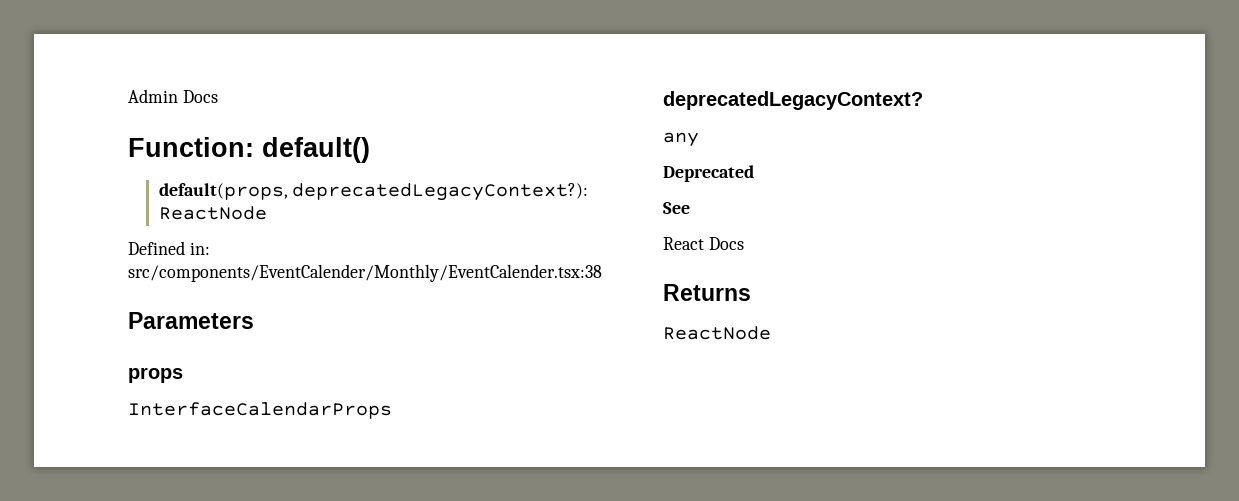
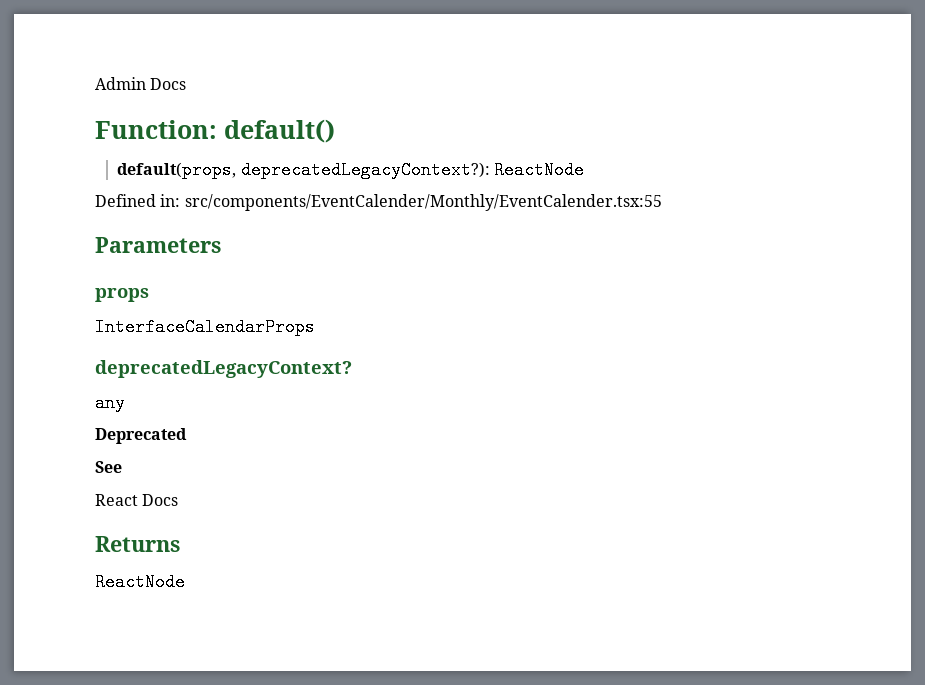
[128,264,602,282] src/components/EventCalender/Monthly/EventCalender.tsx:38 -> [184,194,662,211] src/components/EventCalender/Monthly/EventCalender.tsx:55

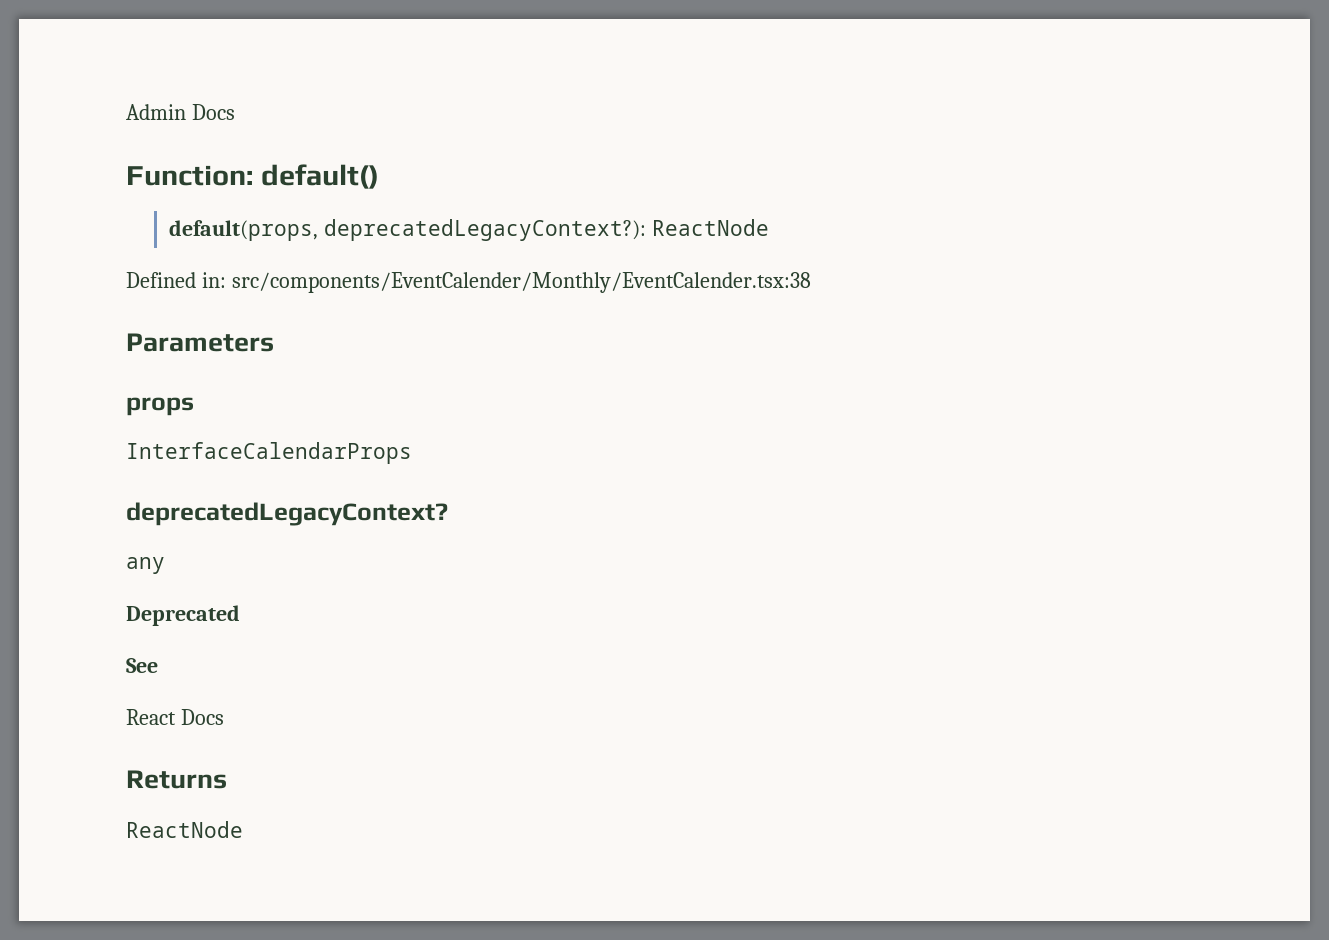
[184,194,662,211] src/components/EventCalender/Monthly/EventCalender.tsx:55 -> [231,272,811,293] src/components/EventCalender/Monthly/EventCalender.tsx:38

